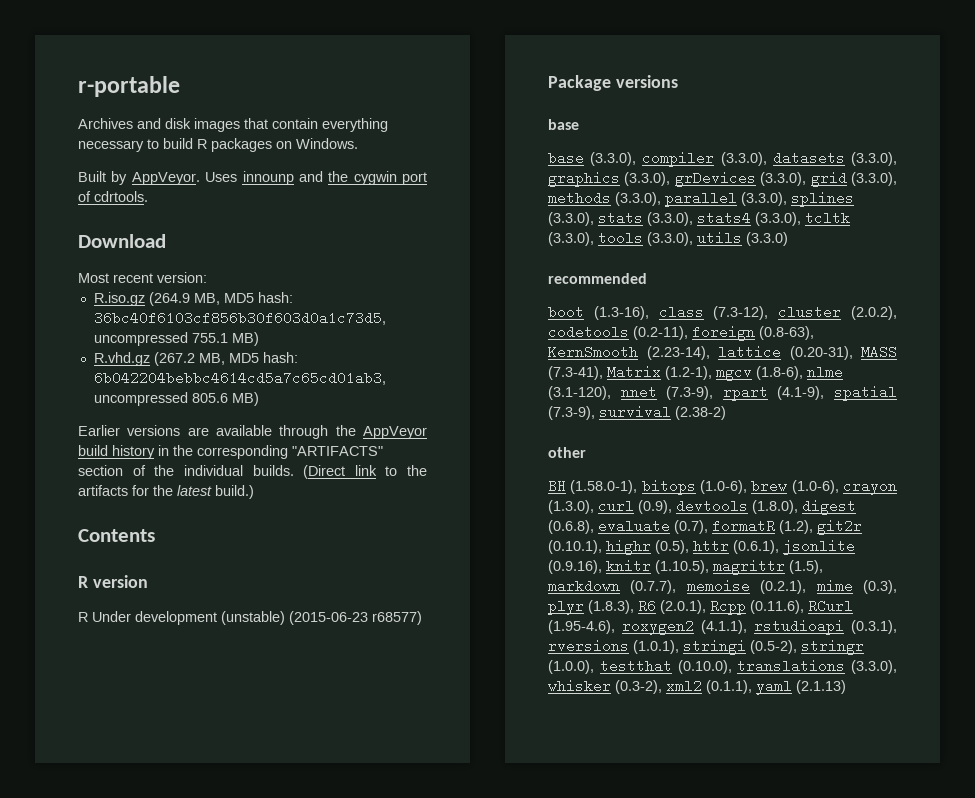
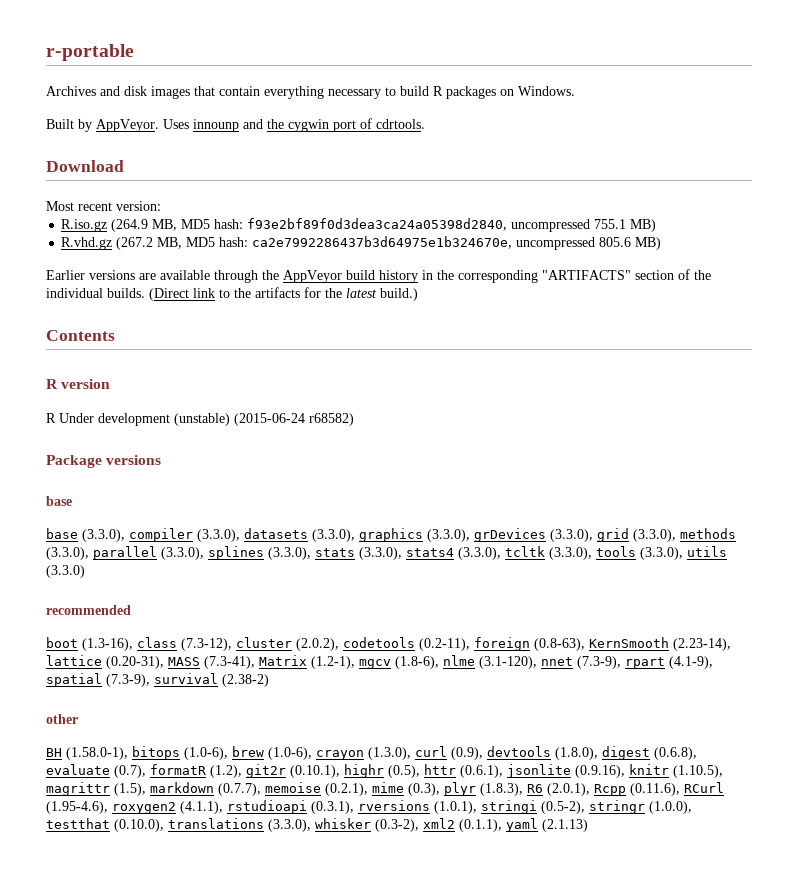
[93,311,386,325] 36bc40f6103cf856b30f603d0a1c73d5, -> [247,218,508,231] f93e2bf89f0d3dea3ca24a05398d2840,
[93,371,386,385] 6b042204bebbc4614cd5a7c65cd01ab3, -> [252,236,513,249] ca2e7992286437b3d64975e1b324670e,
[289,611,422,625] (2015-06-23 r68577) -> [234,413,354,426] (2015-06-24 r68582)

